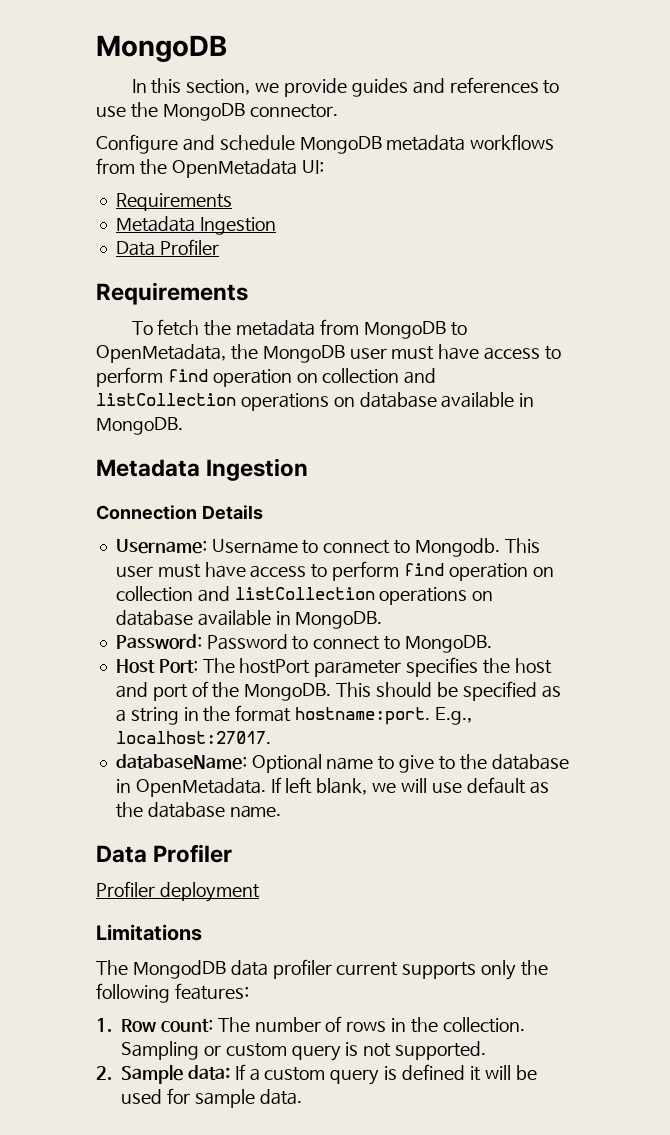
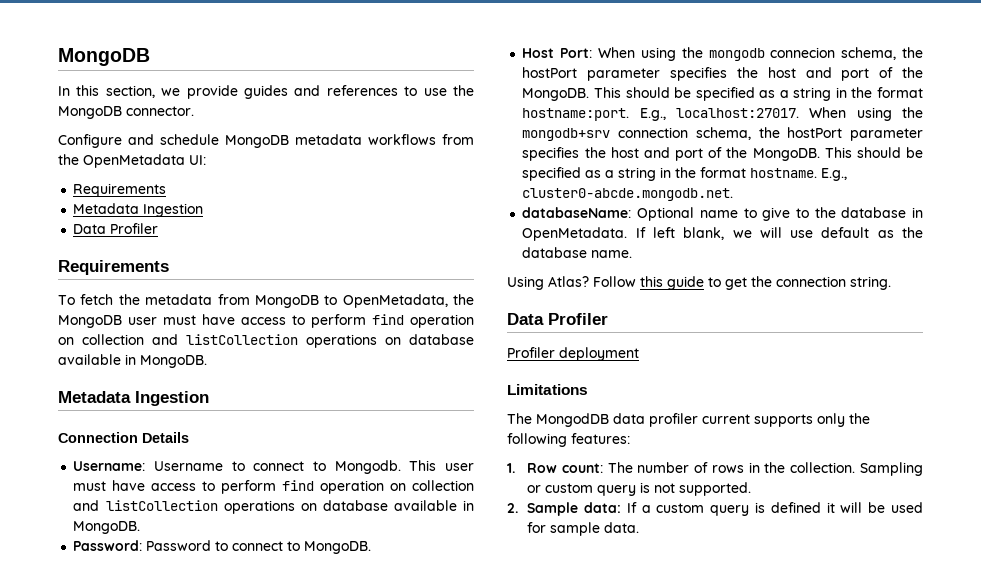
[202,658,235,673] The -> [598,47,923,61] When using the mongodb connecion schema, the
(271, 737) none -> [809,107,923,121] [522,127,923,141] [522,147,923,161] [522,167,848,181] [522,188,734,201] When using the mongodb+srv connection schema, the hostPort parameter specifies the host and port of the MongoDB. This should be specified as a string in the format hostname. E.g., cluster0-abcde.mongodb.net.
(282, 811) none -> [507,276,891,290] // Using Atlas? Follow this guide to get the connection string.

